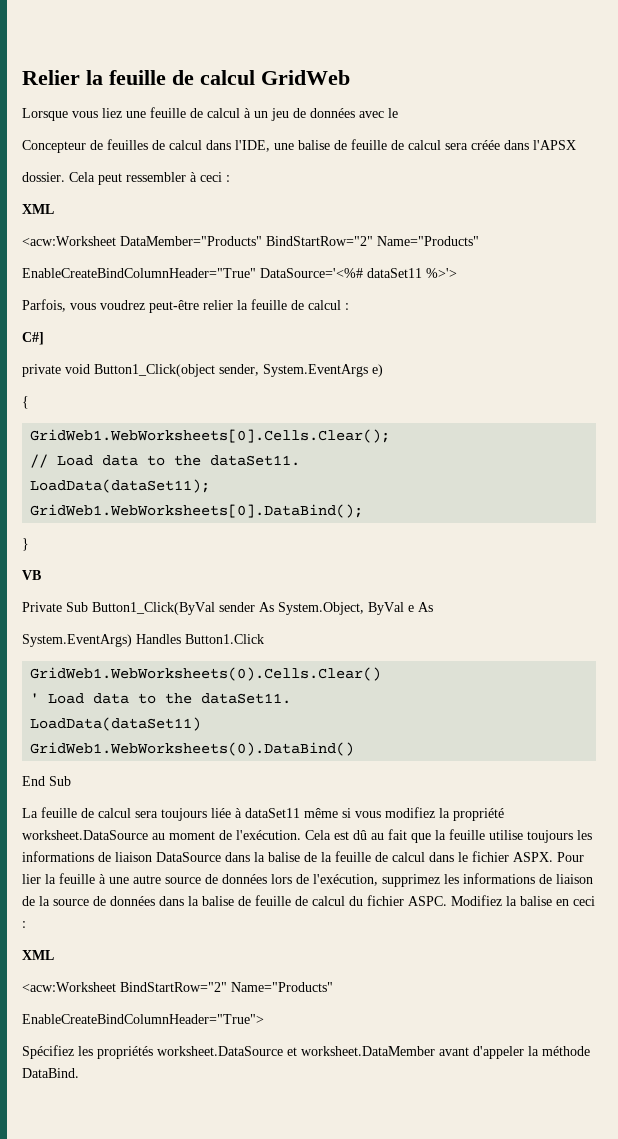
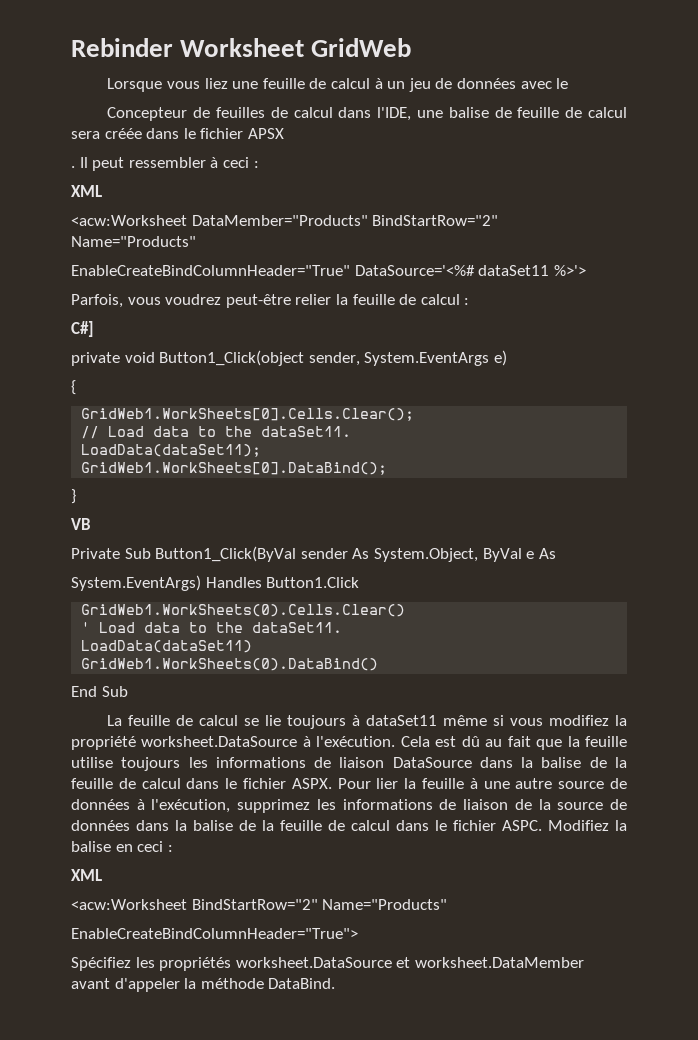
[22,70,255,85] Relier la feuille de calcul -> [71,38,305,57] Rebinder Worksheet
[533,140,576,150] [22,172,95,182] l'APSX // dossier. Cela -> [183,128,284,139] [71,157,88,168] le fichier APSX // . Il
[30,429,391,443] GridWeb1.WebWorksheets[0].Cells.Clear(); -> [81,408,415,421] GridWeb1.WorkSheets[0].Cells.Clear();
[30,504,364,518] GridWeb1.WebWorksheets[0].DataBind(); -> [81,462,388,475] GridWeb1.WorkSheets[0].DataBind();
[30,667,382,681] GridWeb1.WebWorksheets(0).Cells.Clear() -> [81,604,406,617] GridWeb1.WorkSheets(0).Cells.Clear()
[30,742,355,756] GridWeb1.WebWorksheets(0).DataBind() -> [81,658,379,671] GridWeb1.WorkSheets(0).DataBind()
[135,808,231,821] sera toujours liée -> [244,715,347,729] se lie toujours
[152,830,232,840] au moment de -> [302,736,311,747] à
[271,874,309,884] lors de -> [136,799,145,810] à
[255,895,363,906] feuille de calcul du -> [262,820,447,831] la feuille de calcul dans le

